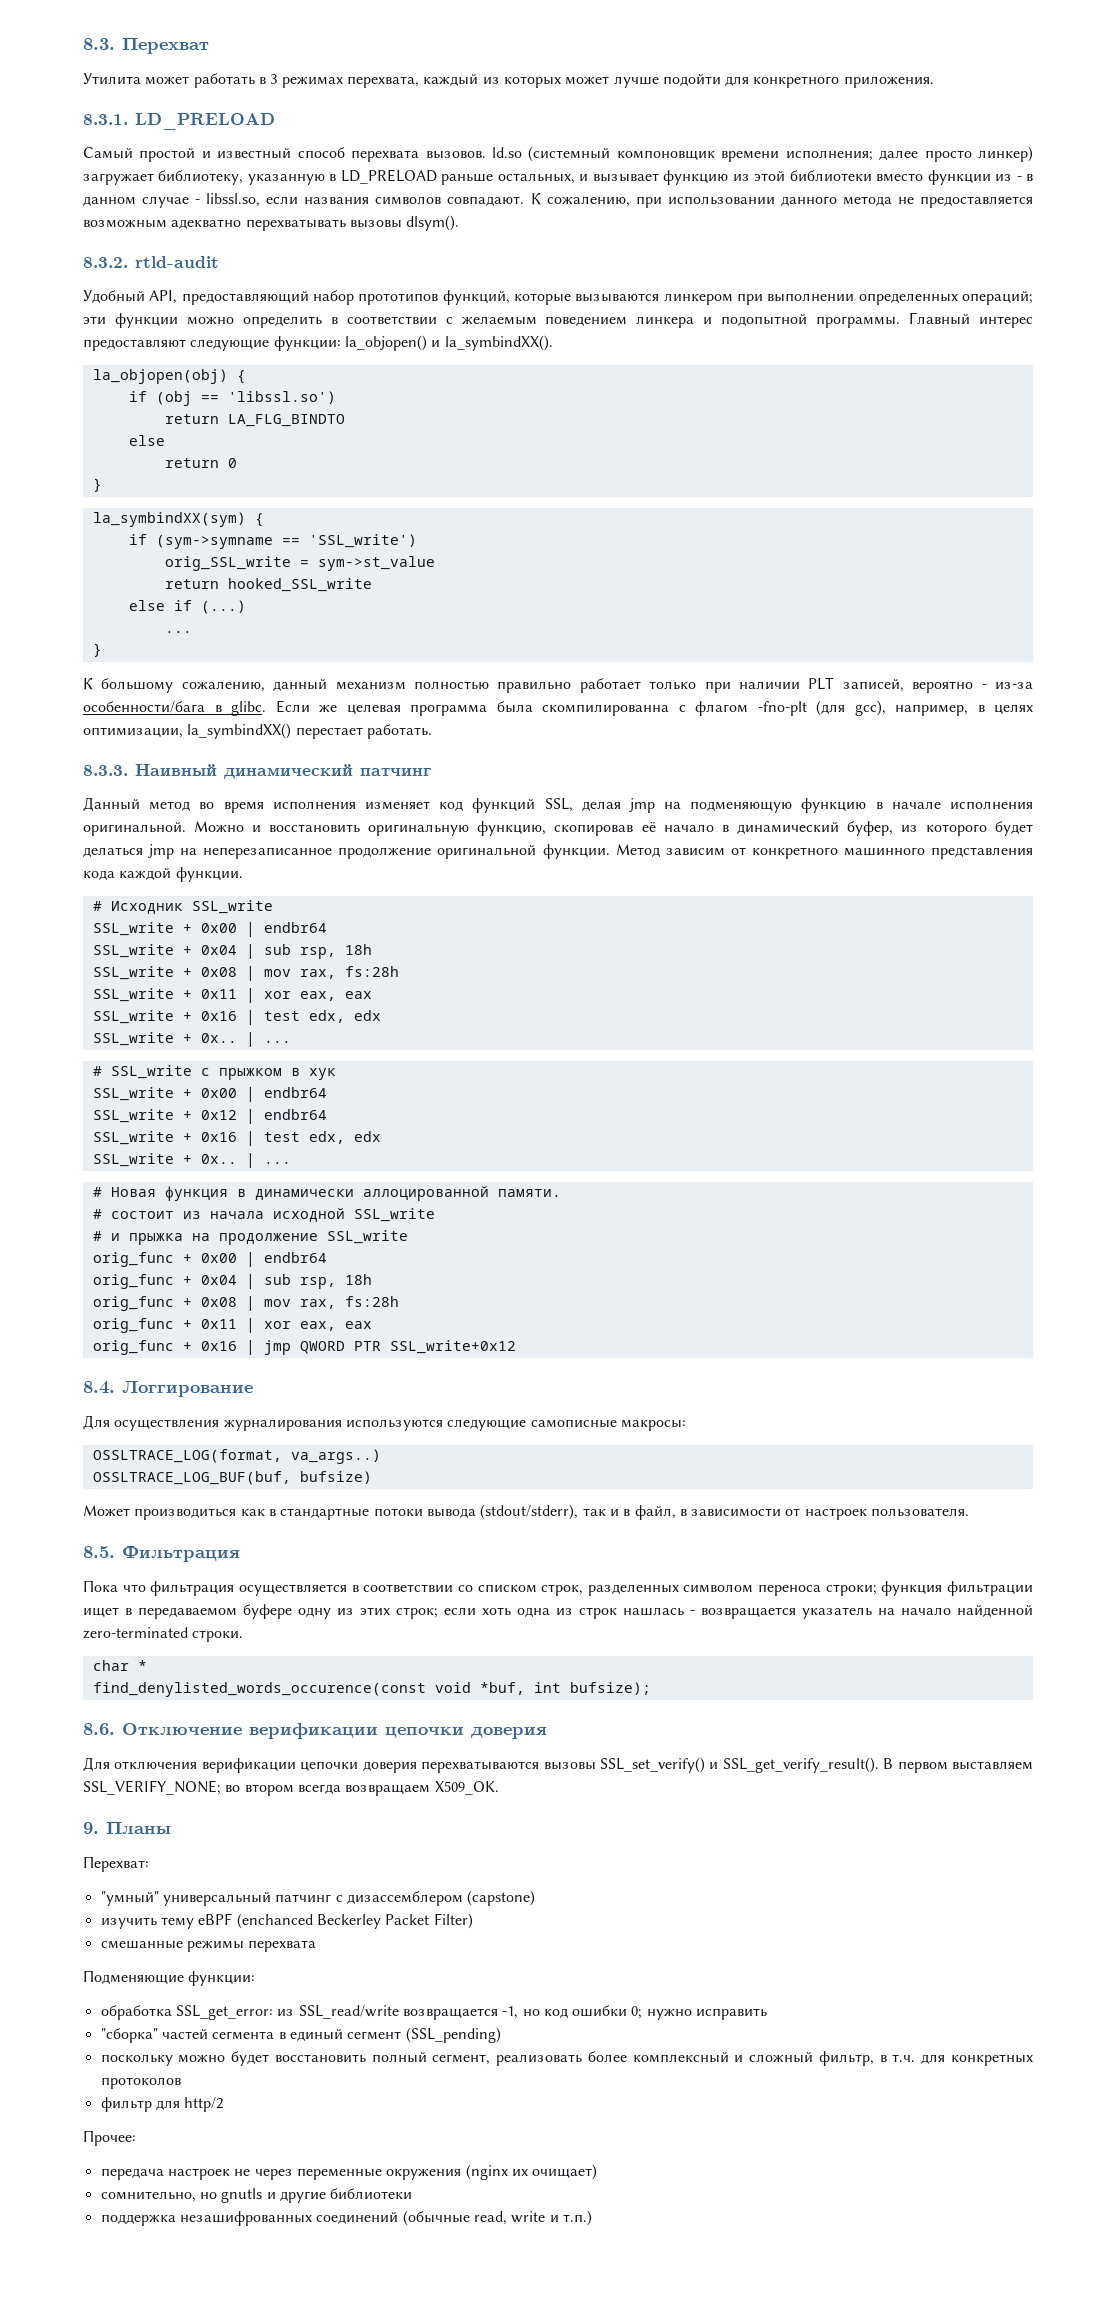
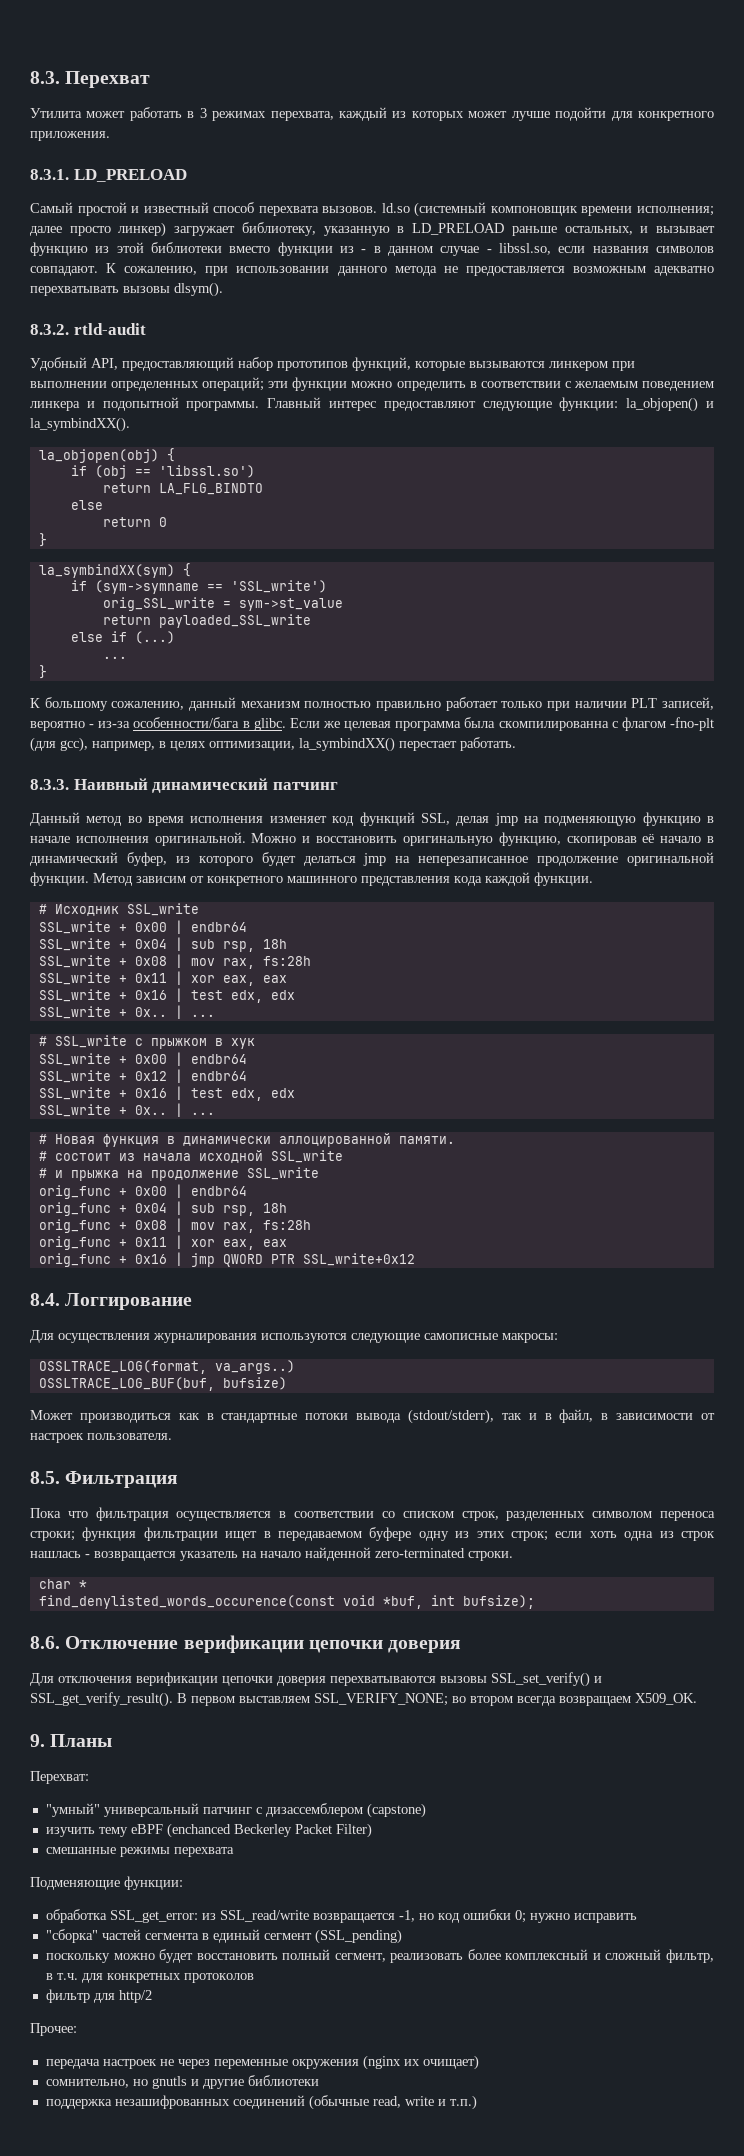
[227,578,372,592] hooked_SSL_write -> [158,614,311,628] payloaded_SSL_write

